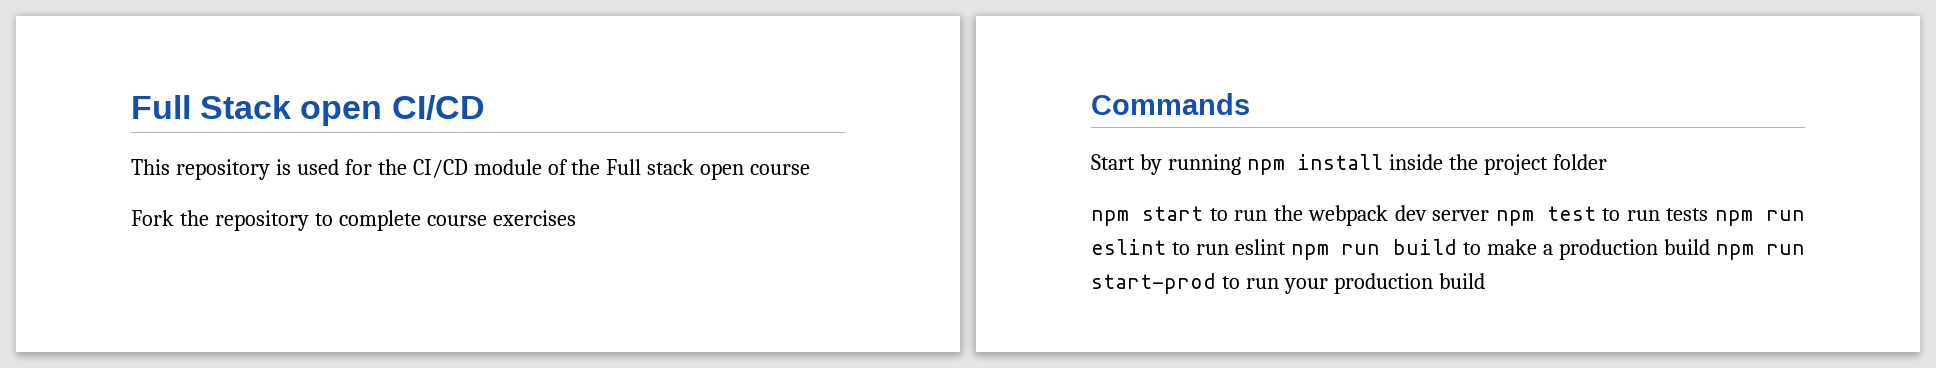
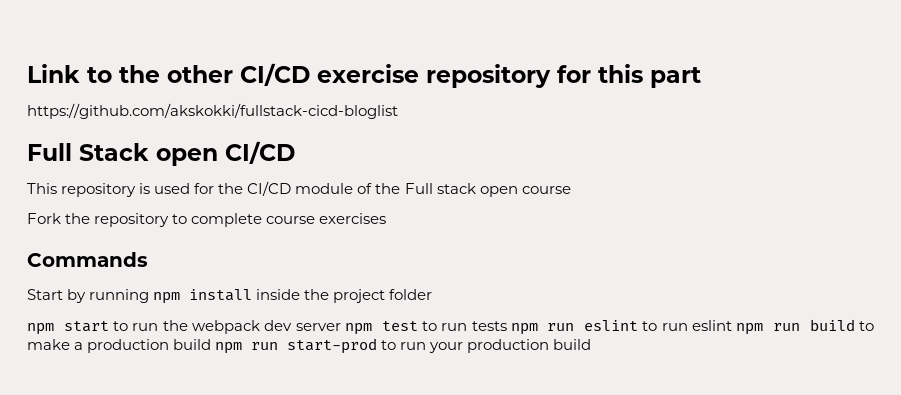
(131, 107) none -> [27,63,701,88] [27,103,398,119] Link to the other CI/CD exercise repository for this part // https://github.com/akskokki/fullstack-cicd-bloglist //

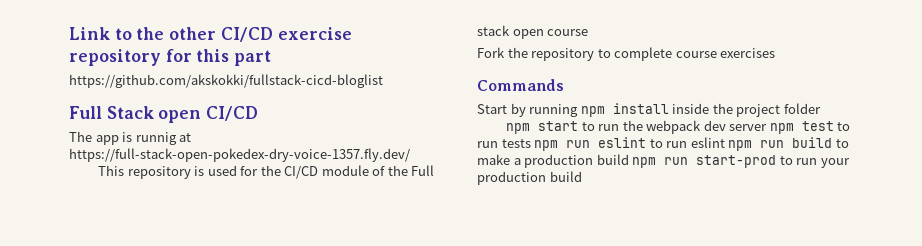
(295, 152) none -> [69,131,192,145] [69,148,410,162] // The app is runnig at https://full-stack-open-pokedex-dry-voice-1357.fly.dev/

